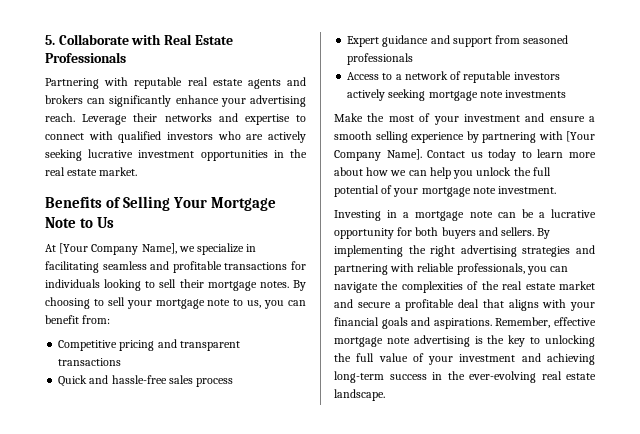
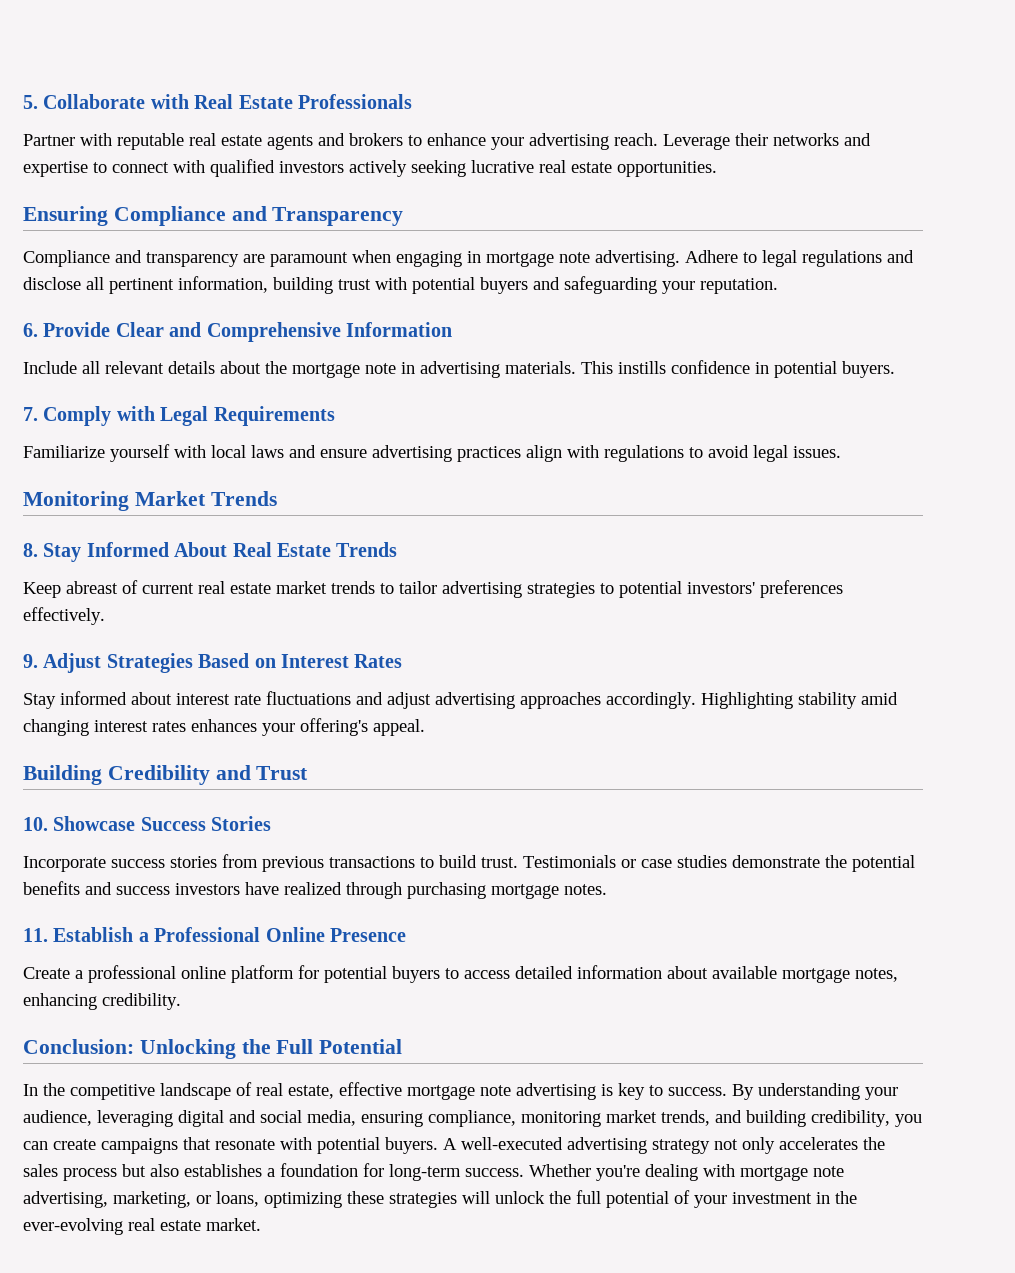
[45,78,99,89] Partnering -> [23,134,75,146] Partner
[87,95,172,107] can significantly -> [408,135,422,146] to
[217,131,264,140] who are -> (344, 167) none
[138,149,307,161] [45,167,138,176] [45,196,277,211] [45,217,115,228] [45,243,257,255] [45,261,306,273] [45,279,306,291] [45,297,306,309] [45,315,111,324] [58,339,240,351] [58,358,122,366] [58,375,234,387] [347,35,569,47] [347,53,414,65] [347,71,560,83] [347,89,567,101] [334,113,595,125] [334,131,595,143] [334,149,596,161] [334,167,474,179] investment opportunities in the real estate market. // Benefits of Selling Your Mortgage Note to Us // At [Your Company Name], we specialize in facilitating seamless and profitable transactions for individuals looking to sell their mortgage notes. By choosing to sell your mortgage note to us, you can benefit from: // Competitive pricing and transparent transactions // Quick and hassle-free sales process // Expert guidance and support from seasoned professionals // Access to a network of reputable investors actively seeking mortgage note investments // Make the most of your investment and ensure a smooth selling experience by partnering with [Your Company Name]. Contact us today to learn more about how we can help you -> [539,160,717,177] [23,206,404,226] [23,250,914,267] [23,276,778,294] [23,322,452,342] [23,360,895,378] [23,406,335,426] [23,444,841,462] [23,491,277,511] [23,542,398,562] [23,580,843,598] [23,607,105,625] [23,653,403,673] [23,691,898,709] [23,718,425,736] [23,765,309,785] [23,816,272,831] [23,854,915,872] [23,881,607,899] [23,927,406,942] [23,965,898,983] [23,993,181,1010] [23,1039,403,1059] [23,1082,898,1100] [23,1110,922,1127] [23,1137,885,1154] [23,1163,844,1181] [23,1191,490,1208] real estate opportunities. // Ensuring Compliance and Transparency // Compliance and transparency are paramount when engaging in mortgage note advertising. Adhere to legal regulations and disclose all pertinent information, building trust with potential buyers and safeguarding your reputation. // 6. Provide Clear and Comprehensive Information // Include all relevant details about the mortgage note in advertising materials. This instills confidence in potential buyers. // 7. Comply with Legal Requirements // Familiarize yourself with local laws and ensure advertising practices align with regulations to avoid legal issues. // Monitoring Market Trends // 8. Stay Informed About Real Estate Trends // Keep abreast of current real estate market trends to tailor advertising strategies to potential investors' preferences effectively. // 9. Adjust Strategies Based on Interest Rates // Stay informed about interest rate fluctuations and adjust advertising approaches accordingly. Highlighting stability amid changing interest rates enhances your offering's appeal. // Building Credibility and Trust // 10. Showcase Success Stories // Incorporate success stories from previous transactions to build trust. Testimonials or case studies demonstrate the potential benefits and success investors have realized through purchasing mortgage notes. // 11. Establish a Professional Online Presence // Create a professional online platform for potential buyers to access detailed information about available mortgage notes, enhancing credibility. // Conclusion: Unlocking the Full Potential // In the competitive landscape of real estate, effective mortgage note advertising is key to success. By understanding your audience, leveraging digital and social media, ensuring compliance, monitoring market trends, and building credibility, you can create campaigns that resonate with potential buyers. A well-executed advertising strategy not only accelerates the sales process but also establishes a foundation for long-term success. Whether you're dealing with mortgage note advertising, marketing, or loans, optimizing these strategies will
[421,186,557,197] [334,209,596,221] [334,227,551,239] [334,245,595,257] [334,263,569,275] [334,281,595,293] [334,299,595,311] [334,317,596,329] [334,335,595,347] [334,353,595,365] [334,371,427,383] mortgage note investment. // Investing in a mortgage note can be a lucrative opportunity for both buyers and sellers. By implementing the right advertising strategies and partnering with reliable professionals, you can navigate the complexities of the real estate market and secure a profitable deal that aligns with your financial goals and aspirations. Remember, effective mortgage note advertising is the key to unlocking the full value of your investment and achieving long-term success -> [732,1192,812,1204] investment
[334,389,385,401] landscape. -> [206,1218,261,1231] market.

